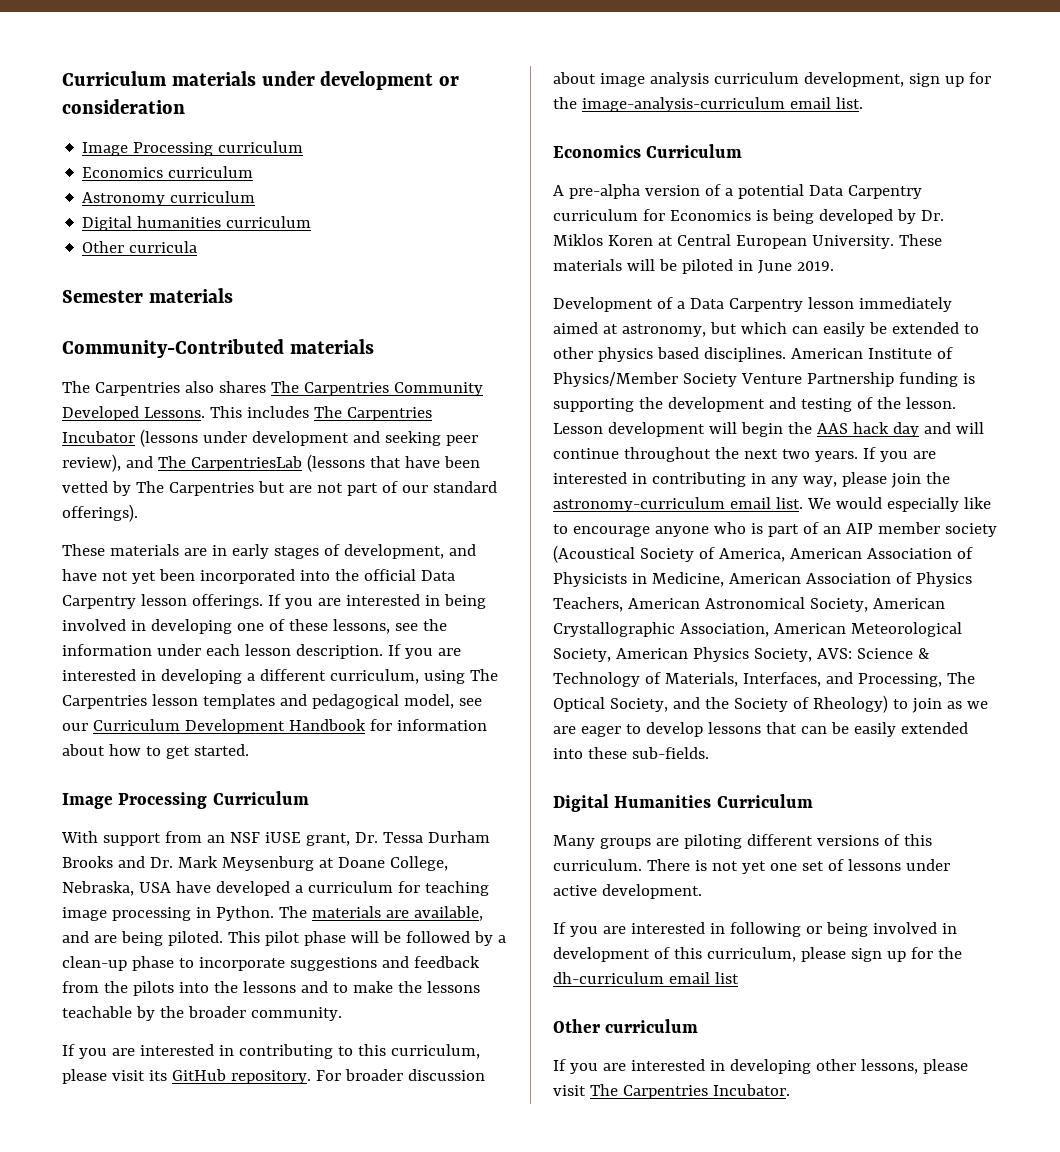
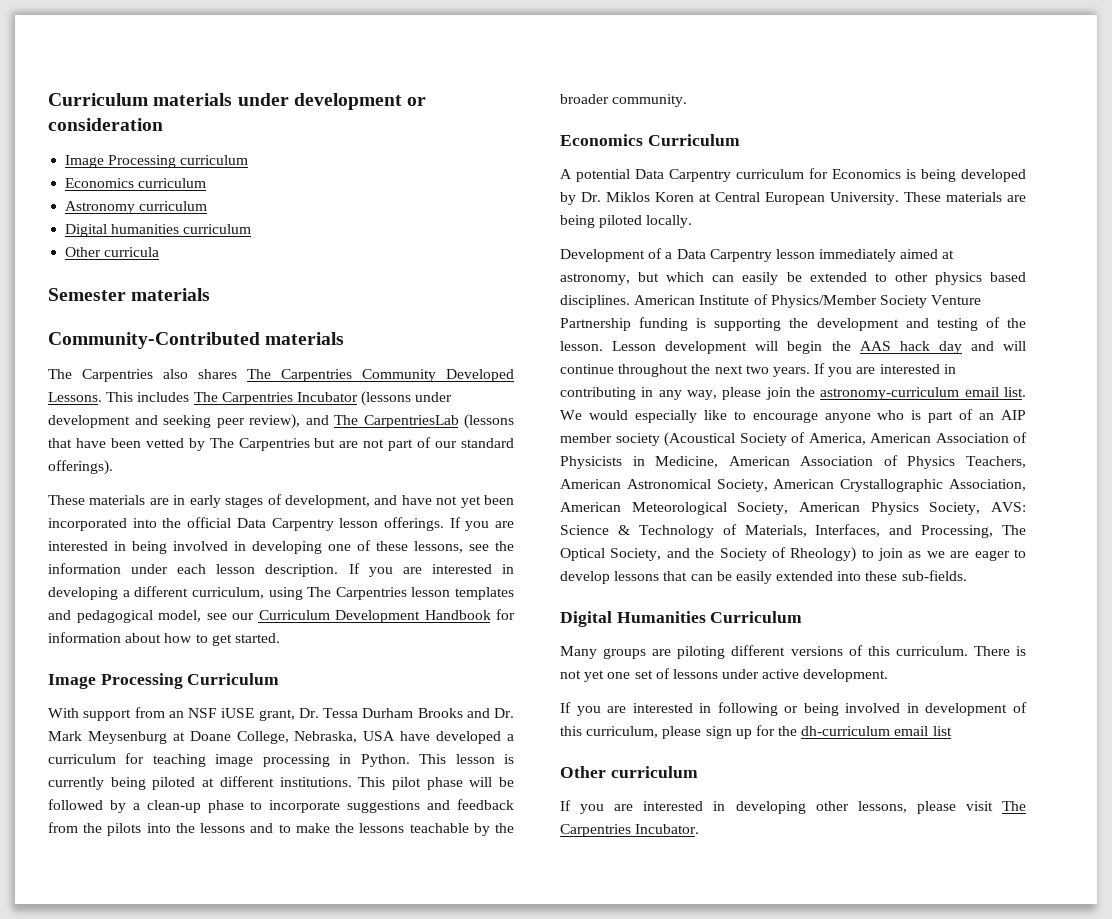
[278,906,483,921] [62,931,223,946] The materials are available, and are being piloted. -> [419,754,514,764] [48,776,352,790] This lesson is currently being piloted at different institutions.
[62,1044,480,1059] [62,1069,485,1084] [553,72,991,87] [553,97,863,112] // If you are interested in contributing to this curriculum, please visit its GitHub repository. For broader discussion about image analysis curriculum development, sign up for the image-analysis-curriculum email list. -> (688, 100) none
[568,184,733,199] pre-alpha version of a -> (572, 174) none
[626,259,834,274] will be piloted in June 2019. -> [1007,195,1026,202] [560,215,693,228] are being piloted locally.

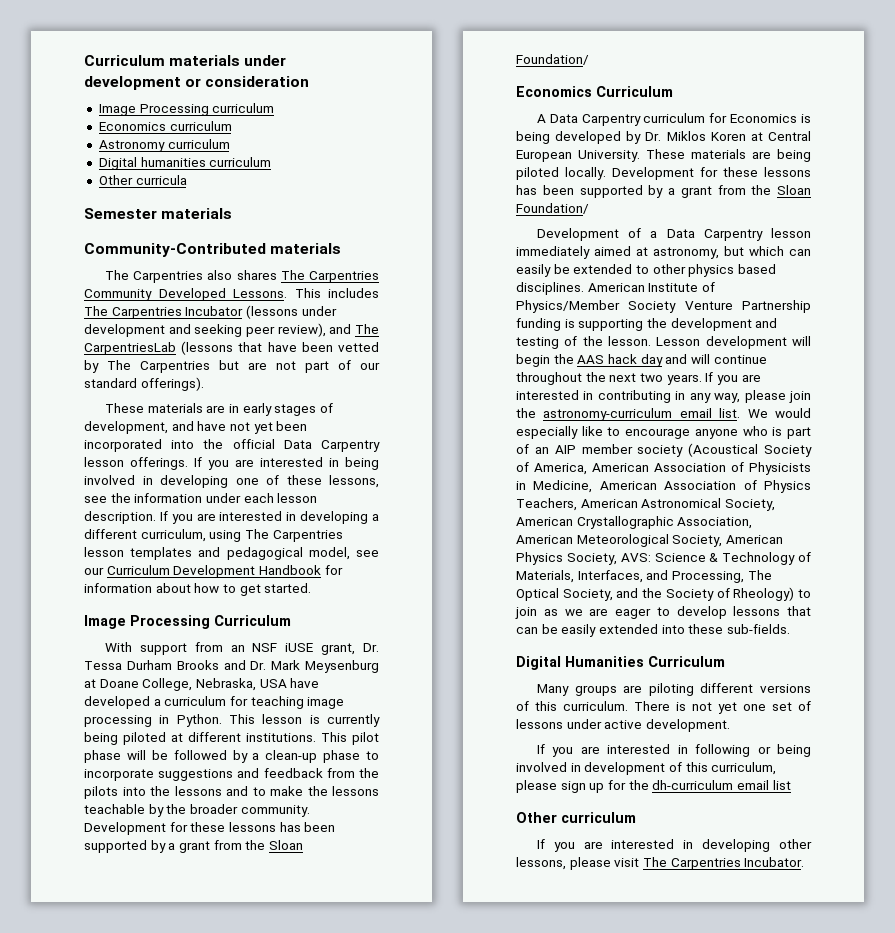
(688, 100) none -> [84,822,336,835] [84,840,303,853] [516,54,589,65] Development for these lessons has been supported by a grant from the Sloan Foundation/
[576,169,630,182] potential -> (546, 118) none
(693, 221) none -> [612,167,811,180] [516,185,811,198] [516,203,589,214] Development for these lessons has been supported by a grant from the Sloan Foundation/

